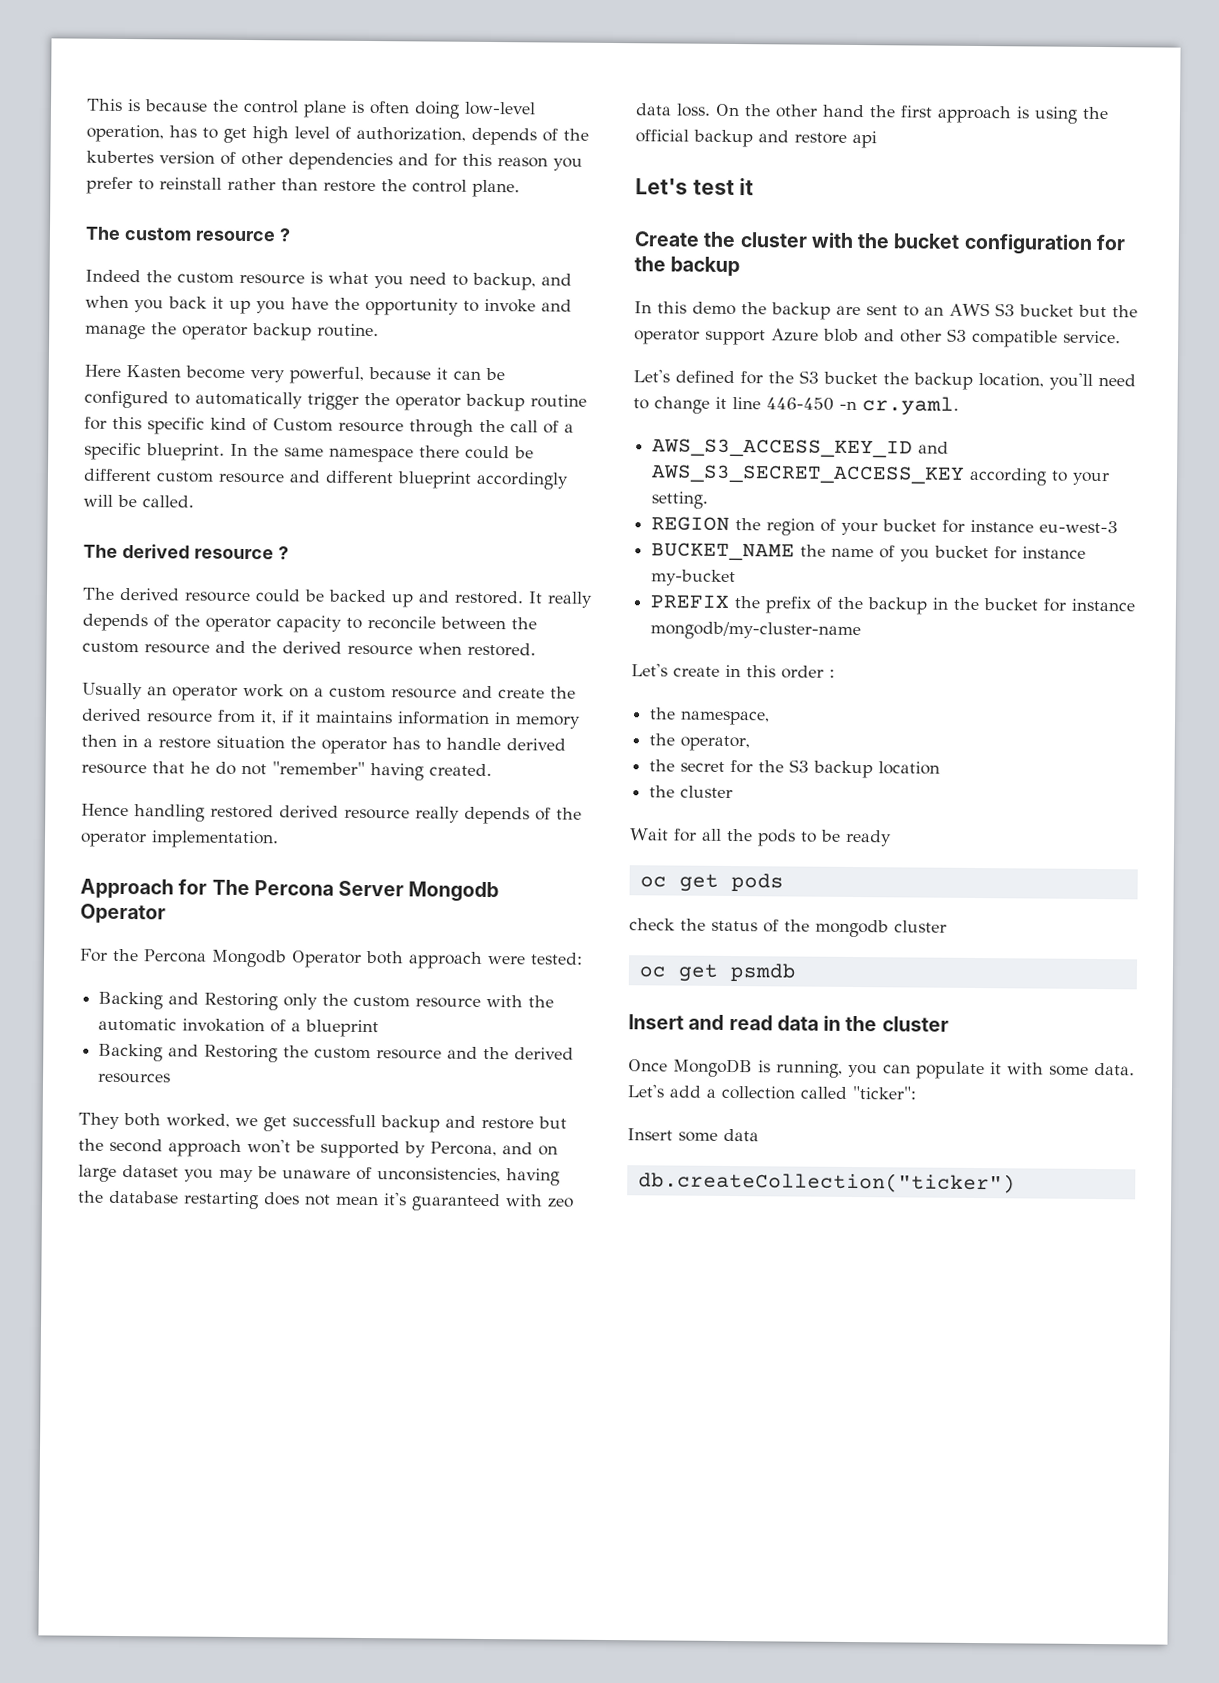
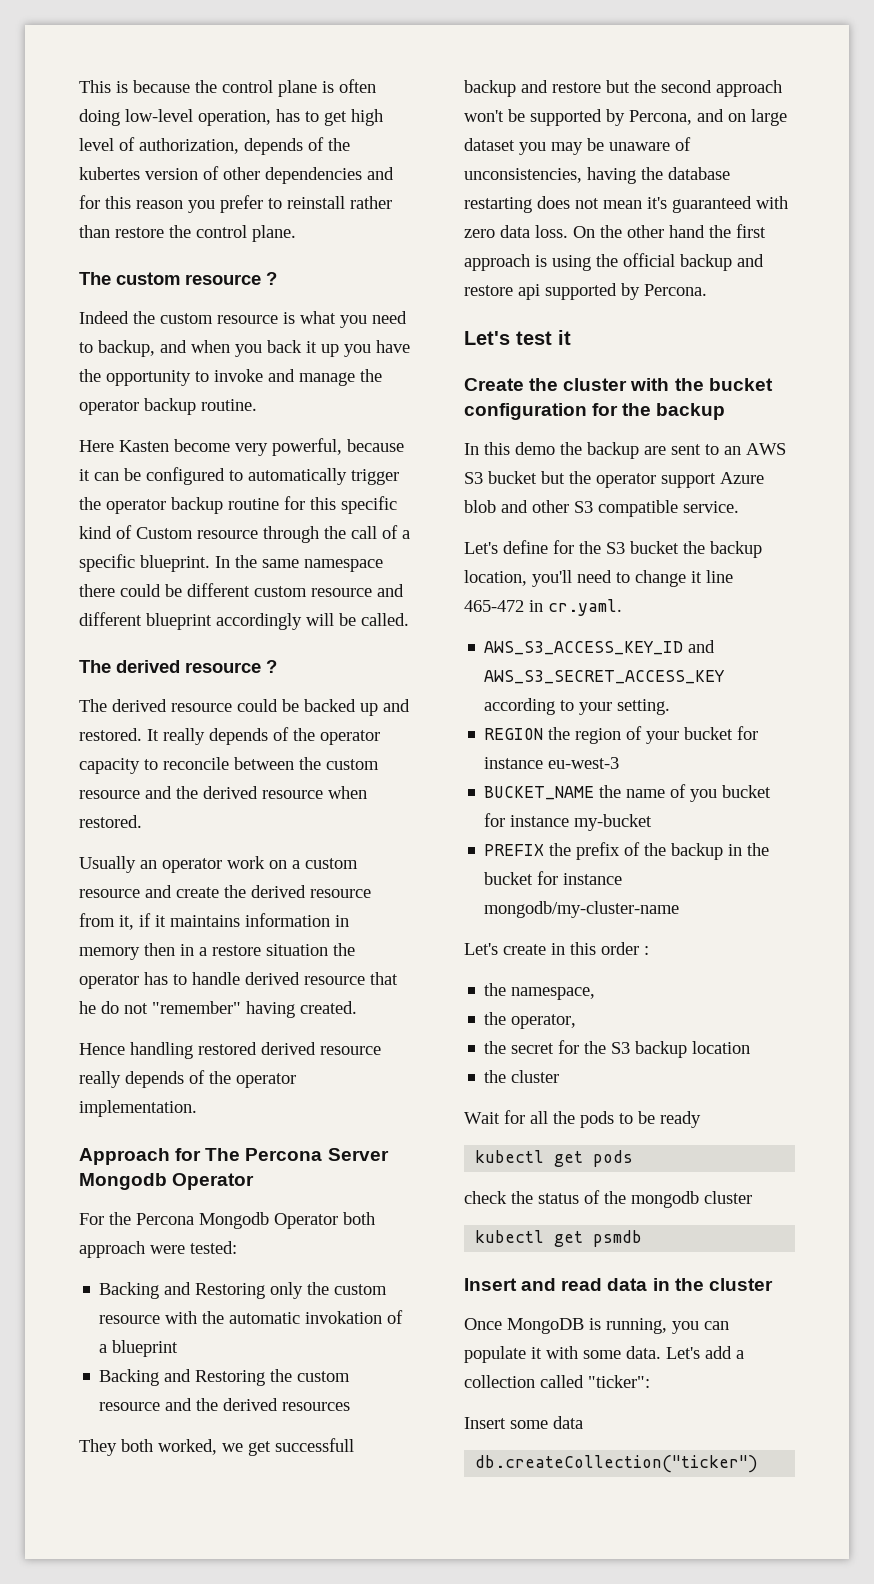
[547,1197,574,1208] zeo -> [464,229,495,238] zero
(877, 139) none -> [545,283,707,300] supported by Percona.
[675,370,735,384] defined -> [503,540,548,554] define
[766,397,857,411] 446-450 -n -> [464,600,543,612] 465-472 in
[639,876,667,888] oc -> [475,1150,545,1163] kubectl
[638,966,666,978] oc -> [475,1230,545,1243] kubectl

